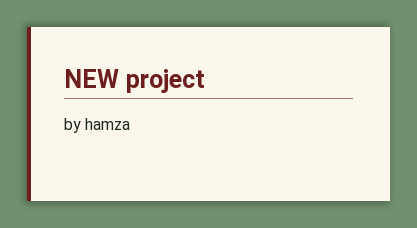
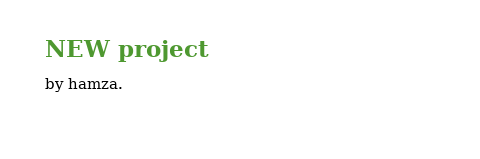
[85,118,131,130] hamza -> [68,78,123,89] hamza.

